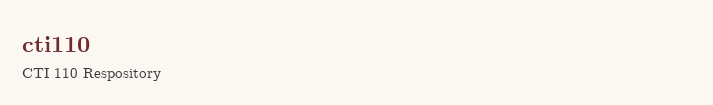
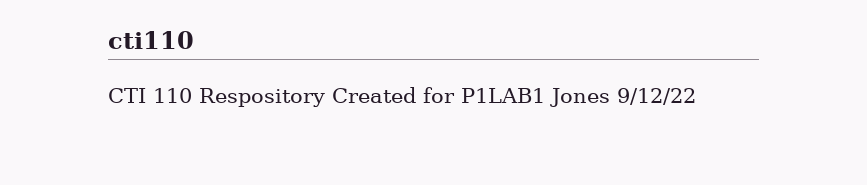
(161, 74) none -> [332,87,696,107] Created for P1LAB1 Jones 9/12/22

